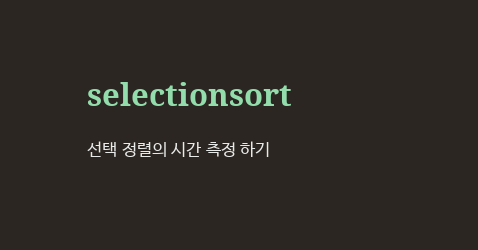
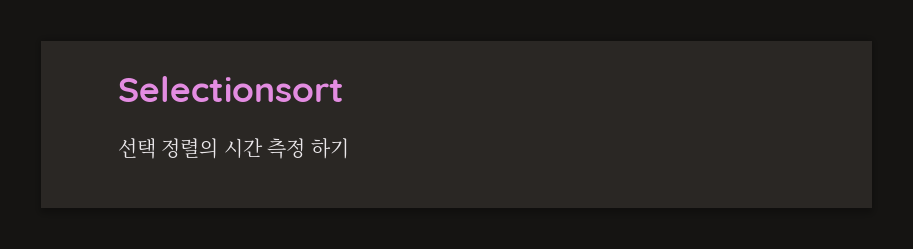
[87,82,292,106] selectionsort -> [118,76,344,102] Selectionsort

